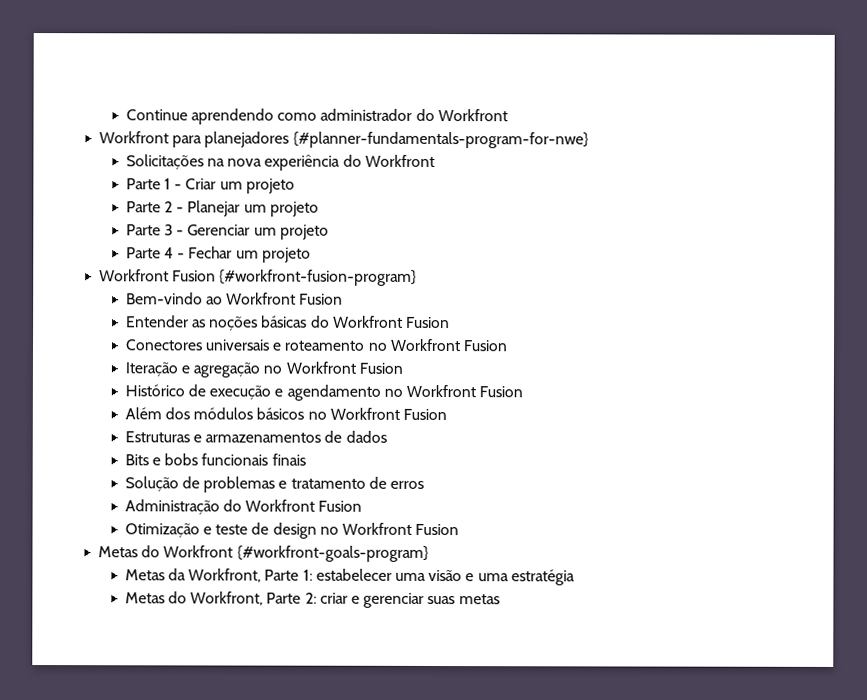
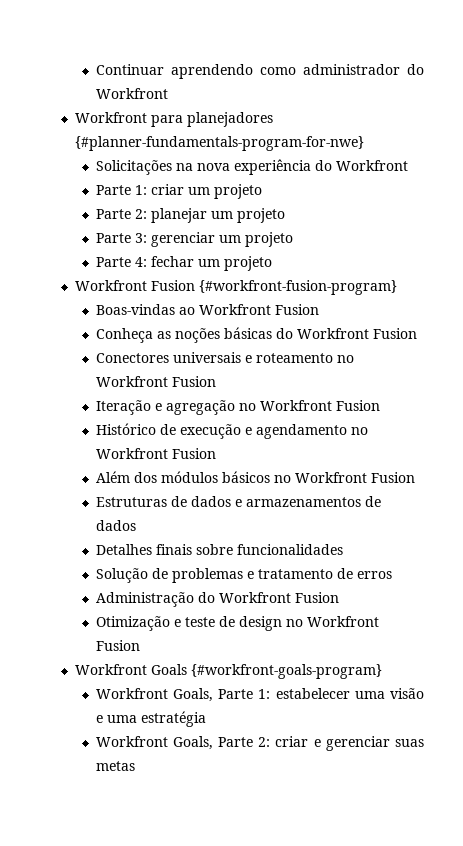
[125,109,188,121] Continue -> [95,64,164,75] Continuar
[164,178,295,194] [125,200,319,217] [125,224,329,240] [125,246,233,259] 1 - Criar um projeto // Parte 2 - Planejar um projeto // Parte 3 - Gerenciar um projeto // Parte 4 - Fechar -> [134,184,262,199] [95,208,285,223] [95,232,293,247] [95,256,194,267] 1: criar um projeto // Parte 2: planejar um projeto // Parte 3: gerenciar um projeto // Parte 4: fechar
[125,292,203,305] Bem-vindo -> [95,304,175,315] Boas-vindas
[125,315,189,328] Entender -> [95,328,153,343] Conheça
(190, 437) none -> [170,496,231,507] de dados
[124,453,269,466] Bits e bobs funcionais -> [95,544,152,555] Detalhes
(306, 459) none -> [195,544,343,555] sobre funcionalidades
[97,545,429,562] [124,568,262,583] Metas do Workfront {#workfront-goals-program} // Metas da Workfront, -> [74,664,382,679] [95,688,213,702] Workfront Goals {#workfront-goals-program} // Workfront Goals,
[124,591,264,606] Metas do Workfront, -> [95,736,213,750] Workfront Goals,

